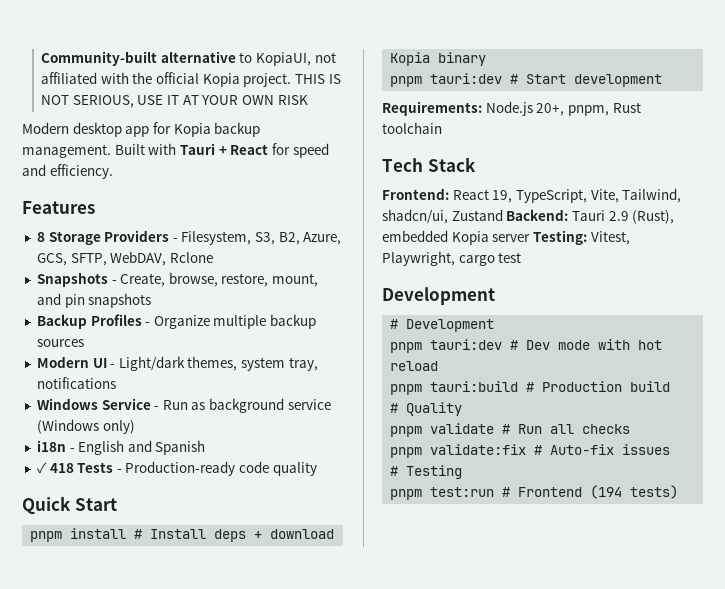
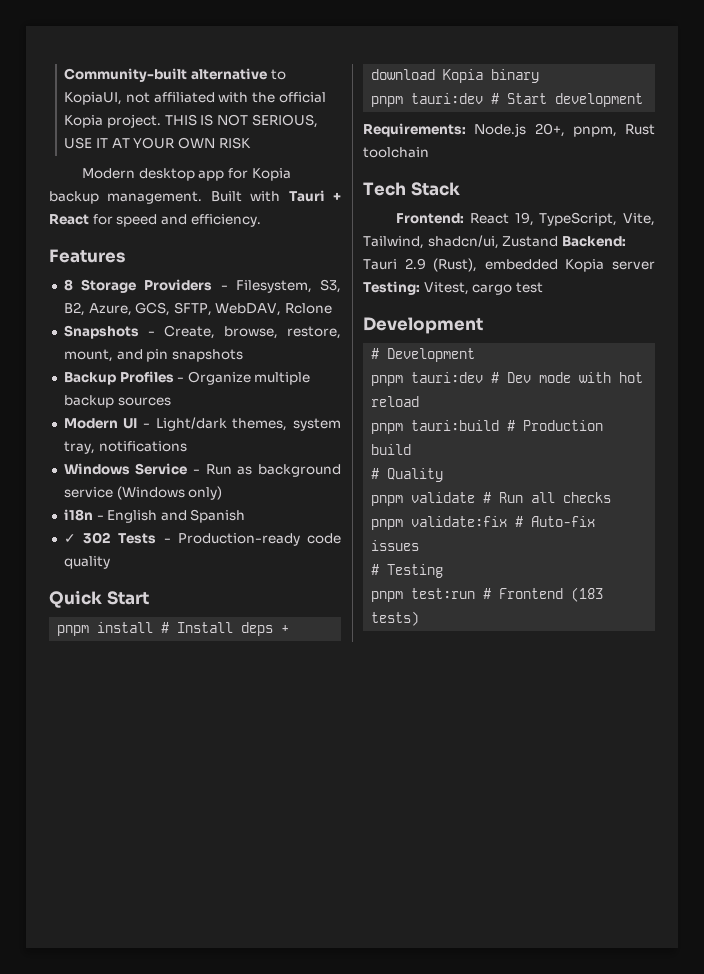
[49,463,74,473] 418 -> [83,532,112,544] 302
[382,251,455,266] Playwright, -> (469, 288) none
[590,485,623,499] (194 -> [571,587,604,602] (183

